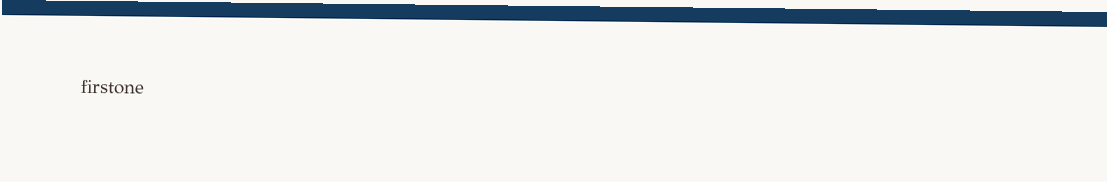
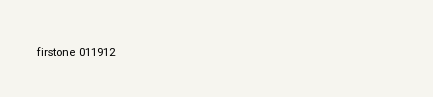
(145, 87) none -> [79,48,117,56] 011912

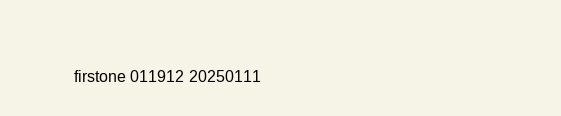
(117, 52) none -> [188,70,261,82] 20250111

